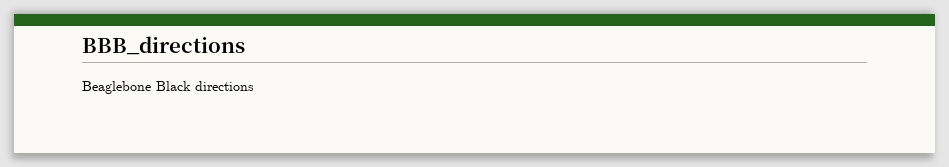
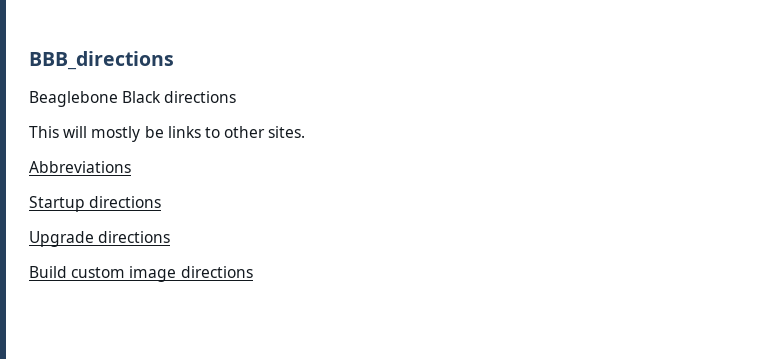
(254, 86) none -> [29,126,306,142] [29,161,131,173] [29,196,162,212] [29,231,171,247] [29,266,253,282] // This will mostly be links to other sites. // Abbreviations // Startup directions // Upgrade directions // Build custom image directions

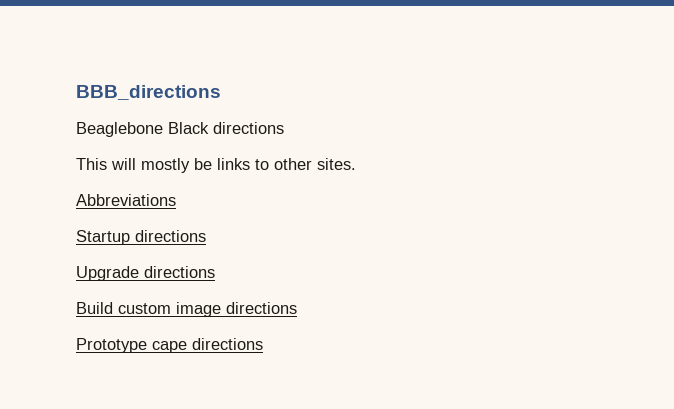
(253, 272) none -> [76,338,263,353] // Prototype cape directions

